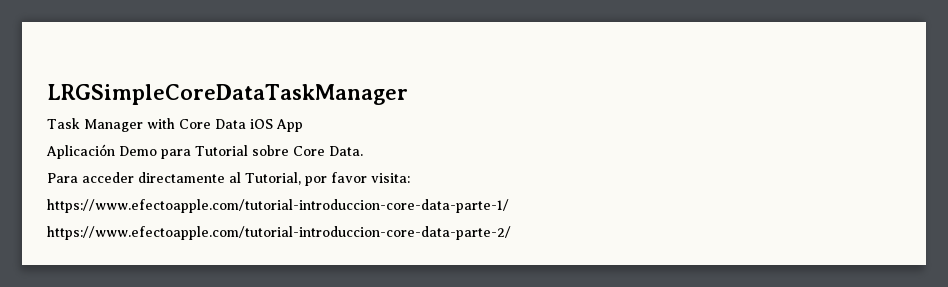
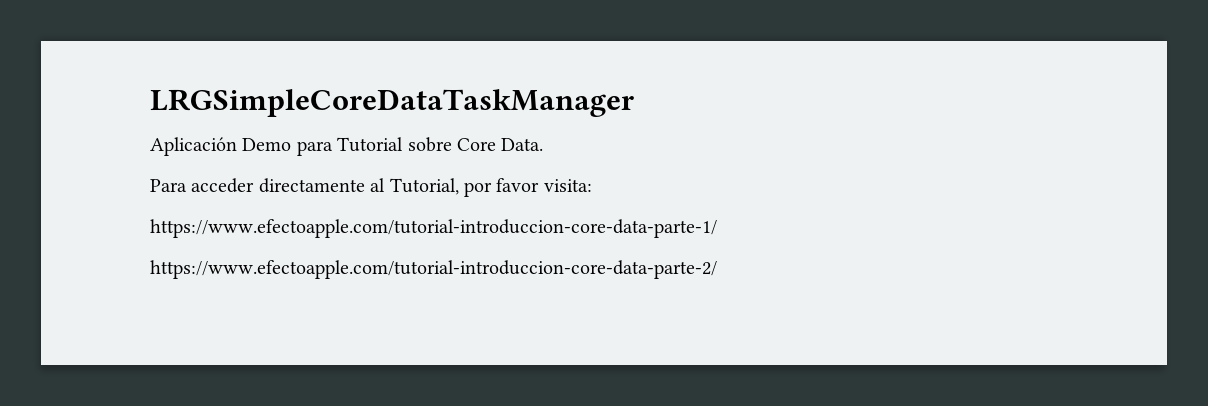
[47,118,303,132] // Task Manager with Core Data iOS App -> (634, 103) none

